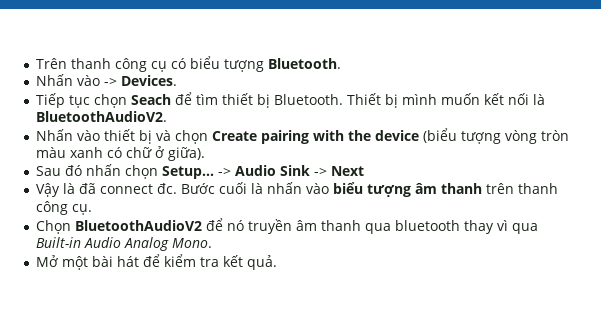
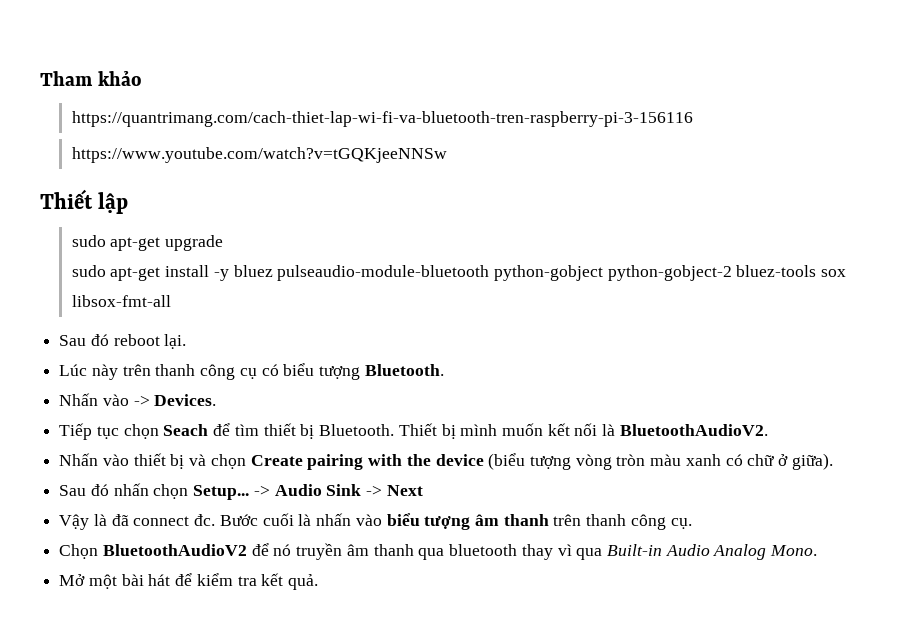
[35,58,67,69] Trên -> [40,70,142,86] [71,111,693,127] [71,147,447,163] [40,189,129,214] [71,235,224,251] [71,265,847,281] [71,295,171,307] [59,334,187,349] [59,364,151,380] Tham khảo // https://quantrimang.com/cach-thiet-lap-wi-fi-va-bluetooth-tren-raspberry-pi-3-156116 // https://www.youtube.com/watch?v=tGQKjeeNNSw // Thiết lập // sudo apt-get upgrade // sudo apt-get install -y bluez pulseaudio-module-bluetooth python-gobject python-gobject-2 bluez-tools sox libsox-fmt-all // Sau đó reboot lại. // Lúc này trên

